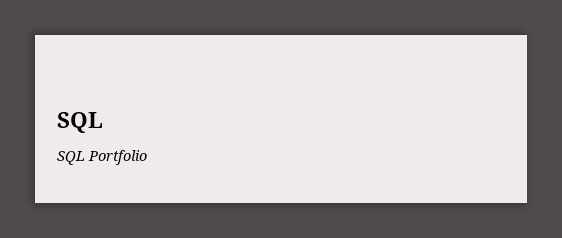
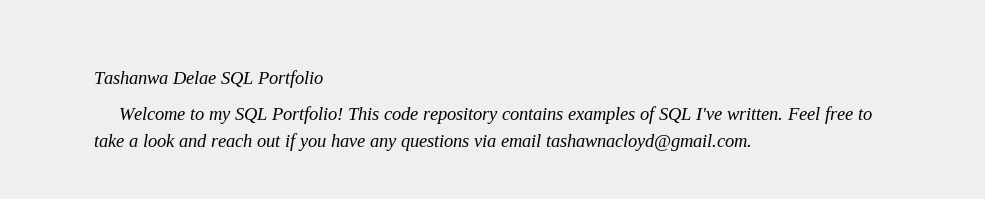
[57,112,103,133] SQL // -> [94,71,216,84] Tashanwa Delae
(147, 157) none -> [119,106,873,124] [94,133,752,151] // Welcome to my SQL Portfolio! This code repository contains examples of SQL I've written. Feel free to take a look and reach out if you have any questions via email tashawnacloyd@gmail.com.

